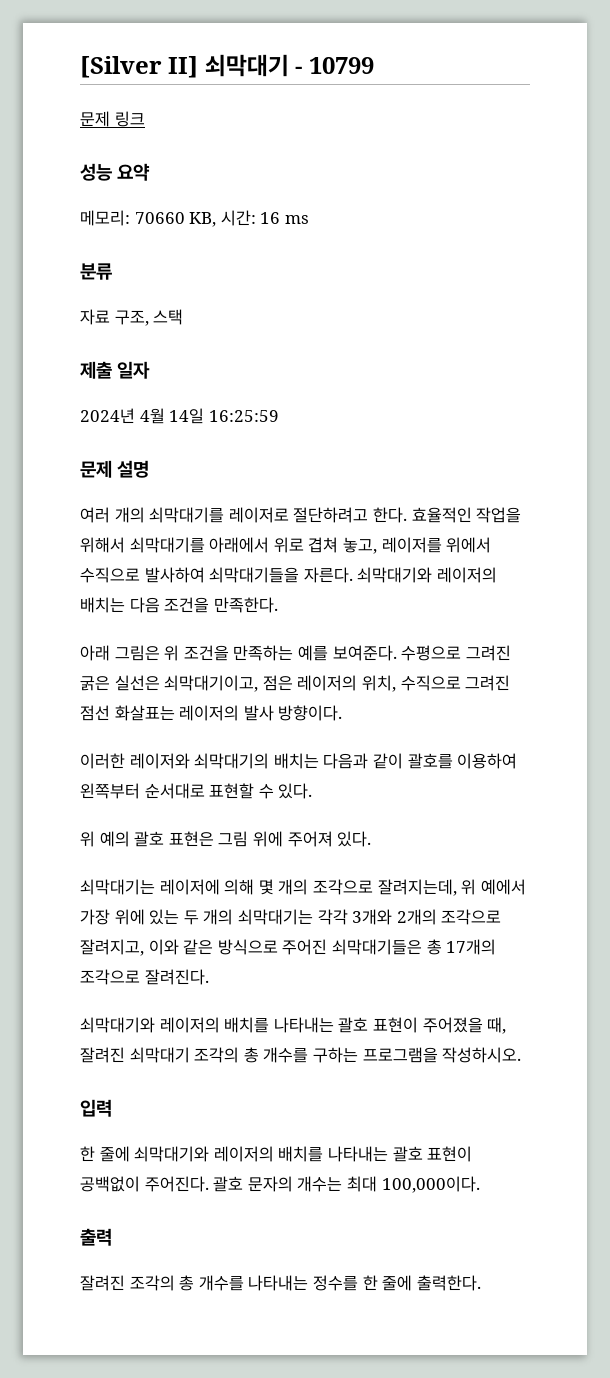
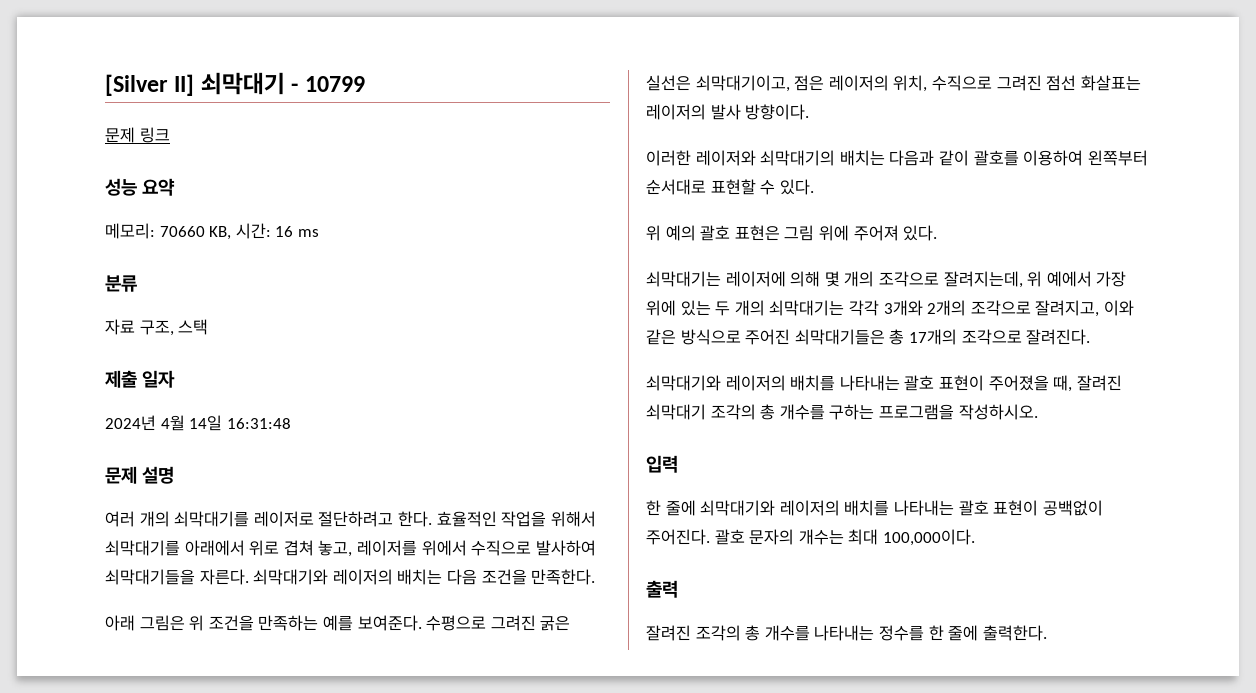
[208,410,279,422] 16:25:59 -> [226,418,291,429] 16:31:48

